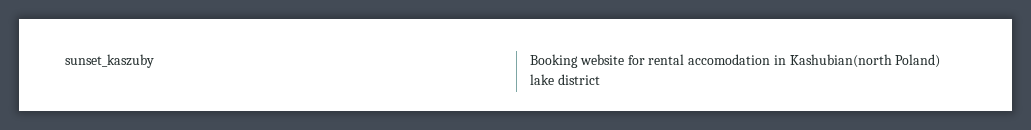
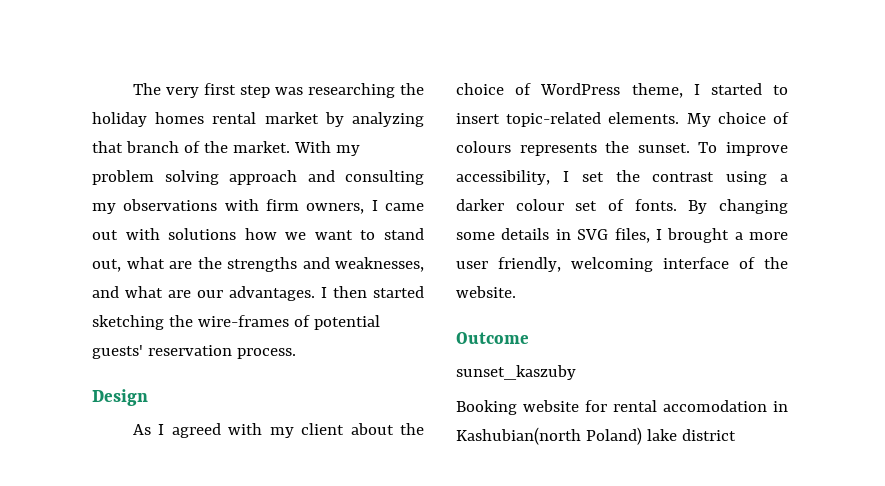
(65, 61) none -> [132,83,424,98] [92,112,424,127] [92,141,360,156] [92,170,424,185] [92,199,424,214] [92,228,424,240] [92,257,424,272] [92,286,424,301] [92,315,380,330] [92,345,296,359] [92,389,148,406] [132,423,425,438] [456,83,788,98] [456,112,789,127] [456,141,788,156] [456,170,788,185] [456,199,788,214] [456,228,788,243] [456,257,788,272] [456,286,516,298] [456,332,529,344] The very first step was researching the holiday homes rental market by analyzing that branch of the market. With my problem solving approach and consulting my observations with firm owners, I came out with solutions how we want to stand out, what are the strengths and weaknesses, and what are our advantages. I then started sketching the wire-frames of potential guests' reservation process. // Design // As I agreed with my client about the choice of WordPress theme, I started to insert topic-related elements. My choice of colours represents the sunset. To improve accessibility, I set the contrast using a darker colour set of fonts. By changing some details in SVG files, I brought a more user friendly, welcoming interface of the website. // Outcome //

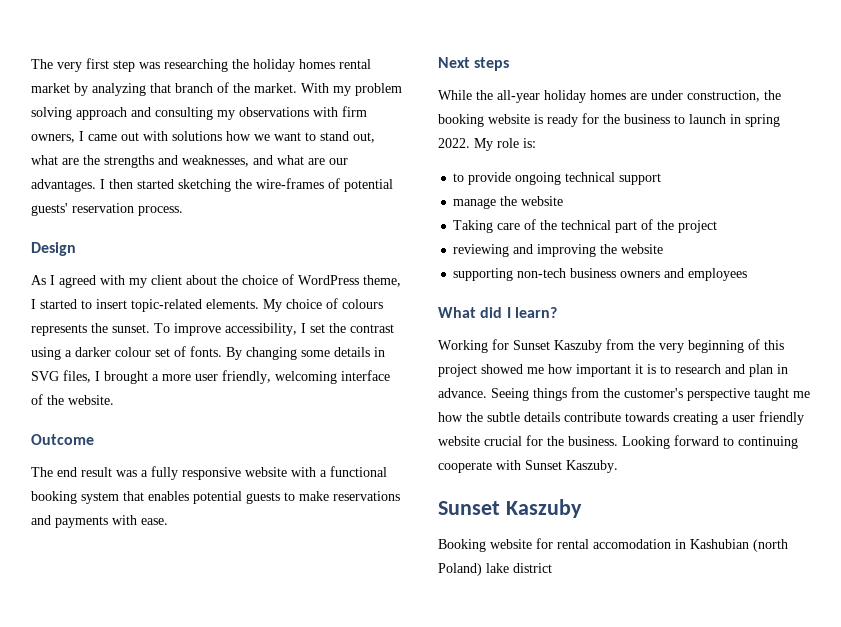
[456,365,576,380] sunset_kaszuby -> [31,466,387,480] [31,491,400,504] [31,515,168,528] [438,57,510,71] [438,90,781,103] [438,113,780,127] [438,138,536,151] [453,172,662,185] [453,196,564,209] [453,219,718,233] [453,244,664,257] [453,268,748,281] [438,307,557,318] [438,339,784,353] [438,364,788,377] [438,387,810,401] [438,411,804,425] [438,435,798,449] [438,460,618,473] [438,499,582,518] The end result was a fully responsive website with a functional booking system that enables potential guests to make reservations and payments with ease. // Next steps // While the all-year holiday homes are under construction, the booking website is ready for the business to launch in spring 2022. My role is: // to provide ongoing technical support // manage the website // Taking care of the technical part of the project // reviewing and improving the website // supporting non-tech business owners and employees // What did I learn? // Working for Sunset Kaszuby from the very beginning of this project showed me how important it is to research and plan in advance. Seeing things from the customer's perspective taught me how the subtle details contribute towards creating a user friendly website crucial for the business. Looking forward to continuing cooperate with Sunset Kaszuby. // Sunset Kaszuby
[456,427,581,445] Kashubian(north -> [690,539,788,552] Kashubian (north

